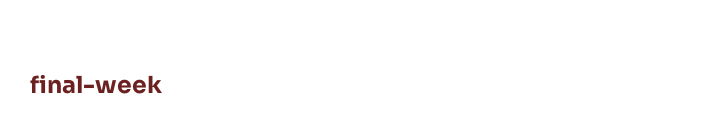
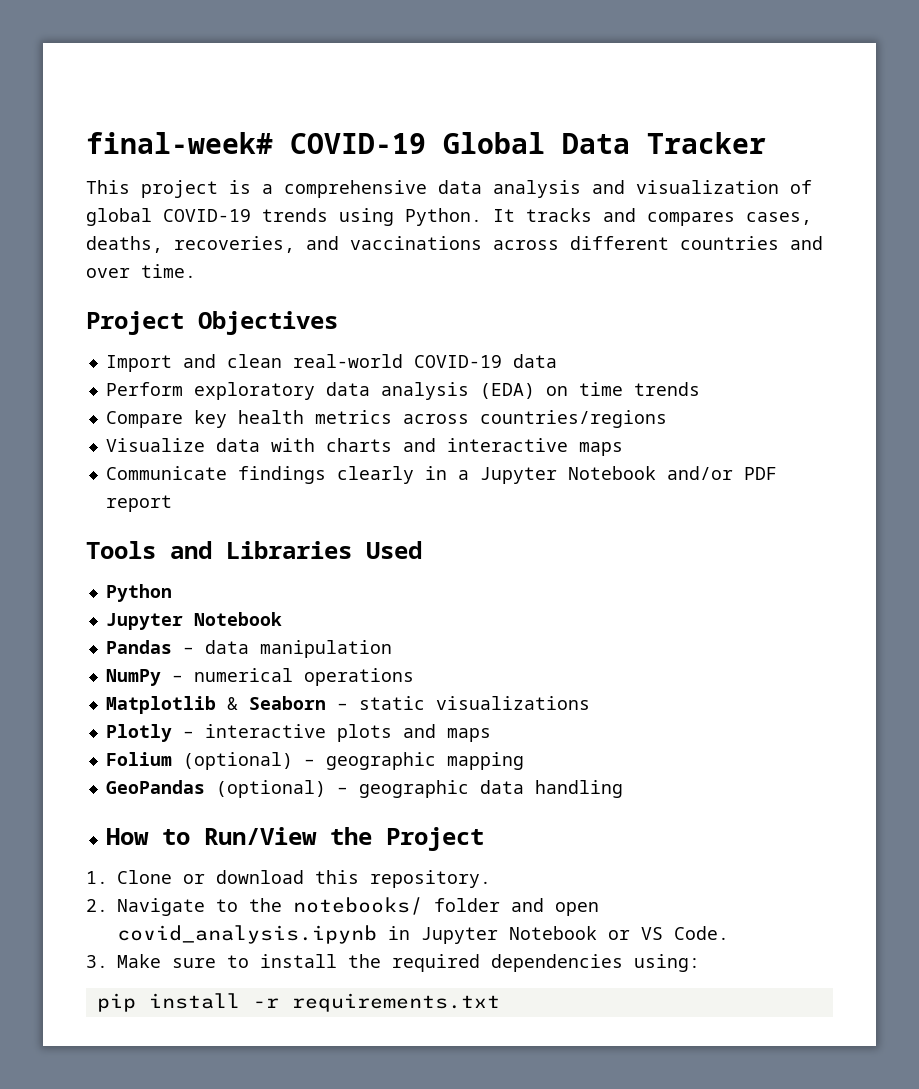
[30,74,162,94] final-week -> [86,132,766,154] [86,180,812,198] [86,208,812,226] [86,236,823,253] [86,264,196,278] [86,311,338,335] [105,354,557,372] [105,382,700,400] [105,410,667,428] [105,438,623,456] [105,466,777,484] [105,495,172,512] [86,541,422,559] [105,584,172,602] [105,612,282,630] [105,640,392,658] [105,668,414,686] [105,696,590,714] [105,724,491,742] [105,752,524,770] [105,780,623,798] [105,827,484,851] [86,870,491,888] [86,897,599,916] [117,925,729,944] [86,954,700,972] [96,993,500,1012] final-week# COVID-19 Global Data Tracker // This project is a comprehensive data analysis and visualization of global COVID-19 trends using Python. It tracks and compares cases, deaths, recoveries, and vaccinations across different countries and over time. // Project Objectives // Import and clean real-world COVID-19 data // Perform exploratory data analysis (EDA) on time trends // Compare key health metrics across countries/regions // Visualize data with charts and interactive maps // Communicate findings clearly in a Jupyter Notebook and/or PDF report // Tools and Libraries Used // Python // Jupyter Notebook // Pandas – data manipulation // NumPy – numerical operations // Matplotlib & Seaborn – static visualizations // Plotly – interactive plots and maps // Folium (optional) – geographic mapping // GeoPandas (optional) – geographic data handling // How to Run/View the Project // 1. Clone or download this repository. // 2. Navigate to the notebooks/ folder and open covid_analysis.ipynb in Jupyter Notebook or VS Code. // 3. Make sure to install the required dependencies using: // pip install -r requirements.txt

